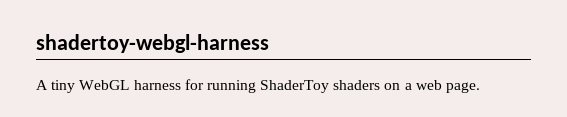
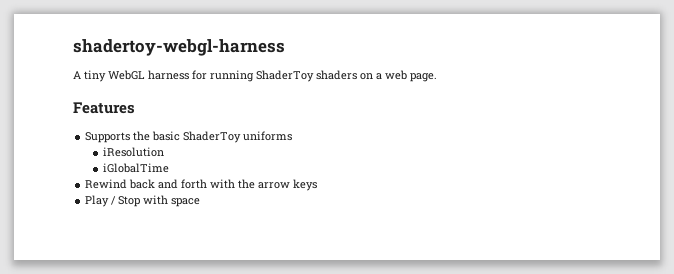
(481, 87) none -> [73,102,135,114] [85,131,293,143] [103,147,165,157] [103,163,170,173] [85,179,318,191] [85,195,201,207] // Features // Supports the basic ShaderToy uniforms // iResolution // iGlobalTime // Rewind back and forth with the arrow keys // Play / Stop with space

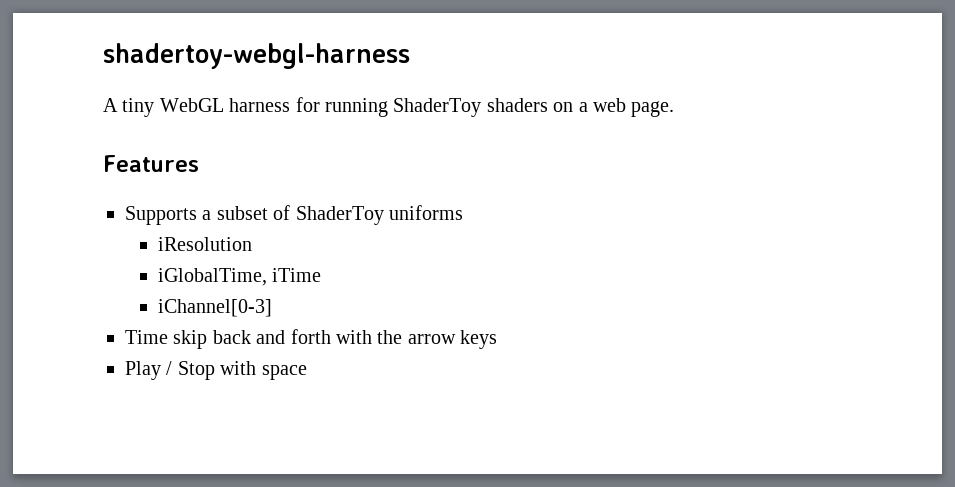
[133,131,181,141] the basic -> [202,205,291,220] a subset of
[103,163,170,173] [85,179,128,189] iGlobalTime // Rewind -> [157,268,322,286] [157,299,272,317] [125,330,208,349] iGlobalTime, iTime // iChannel[0-3] // Time skip

